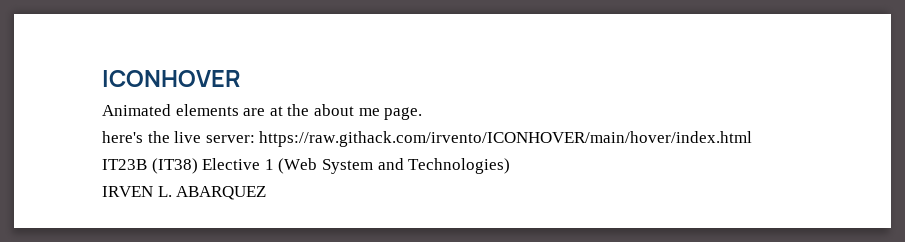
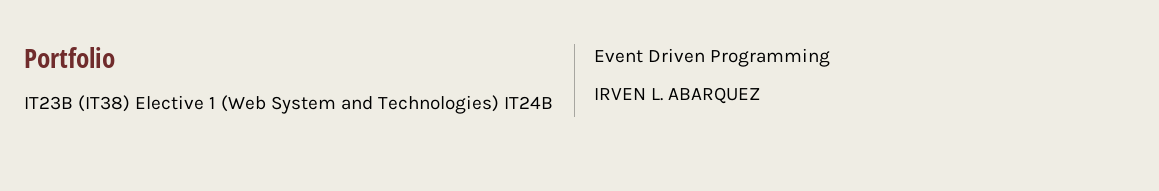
[102,70,241,87] [102,104,423,120] [102,131,753,147] ICONHOVER // Animated elements are at the about me page. // here's the live server: https://raw.githack.com/irvento/ICONHOVER/main/hover/index.html -> [24,47,115,68] Portfolio
(511, 166) none -> [504,96,554,109] [594,48,831,67] IT24B Event Driven Programming

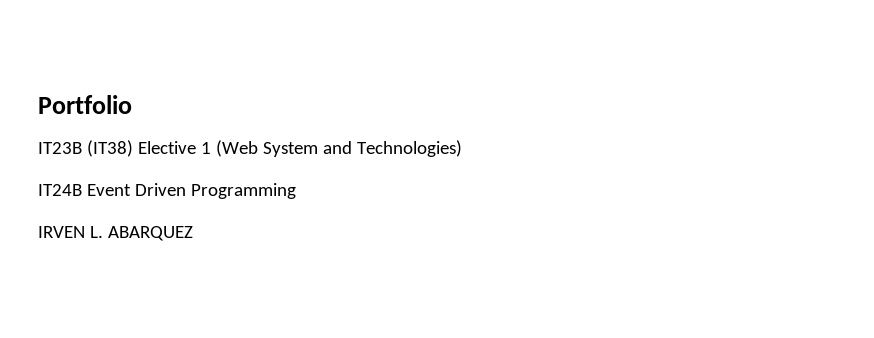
(499, 104) none -> (462, 148) //

